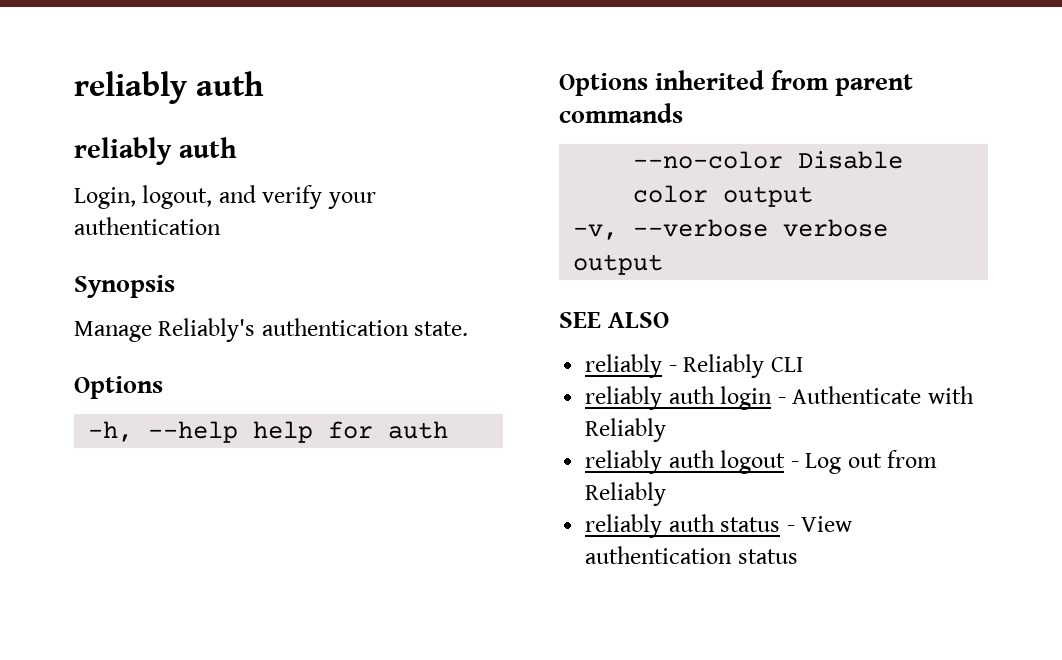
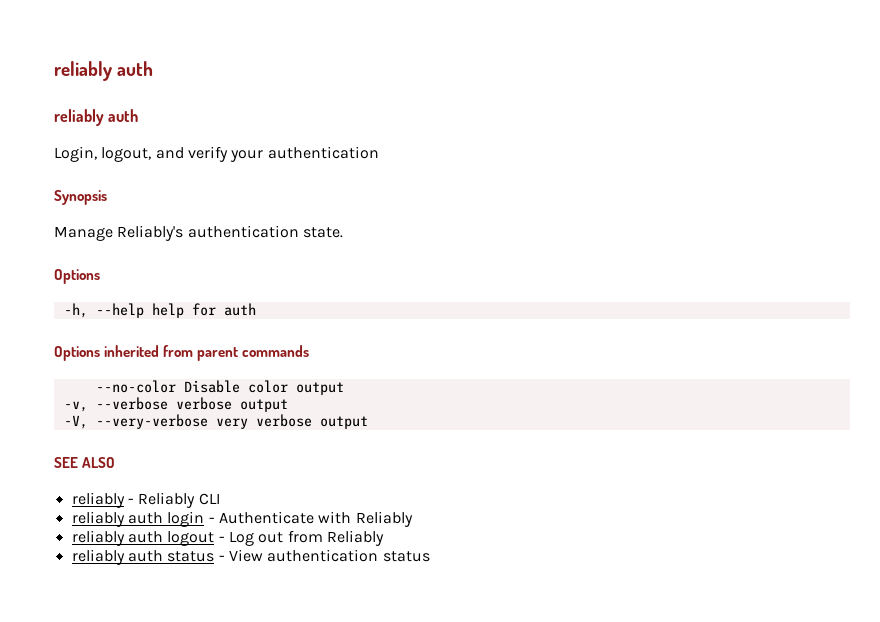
(664, 264) none -> [63,414,368,429] // -V, --very-verbose very verbose output

